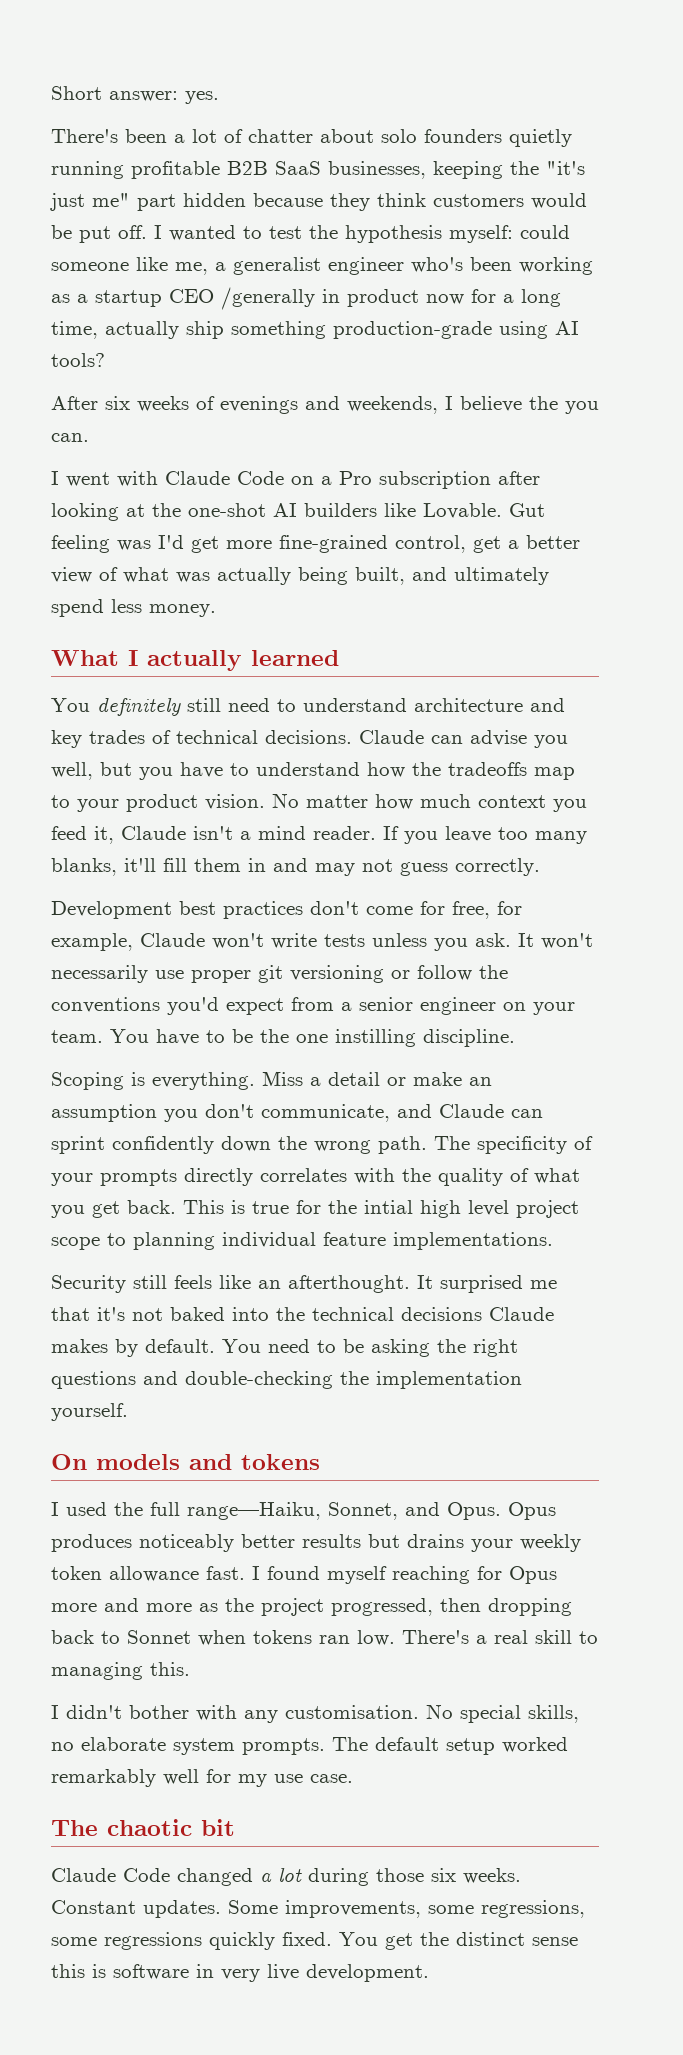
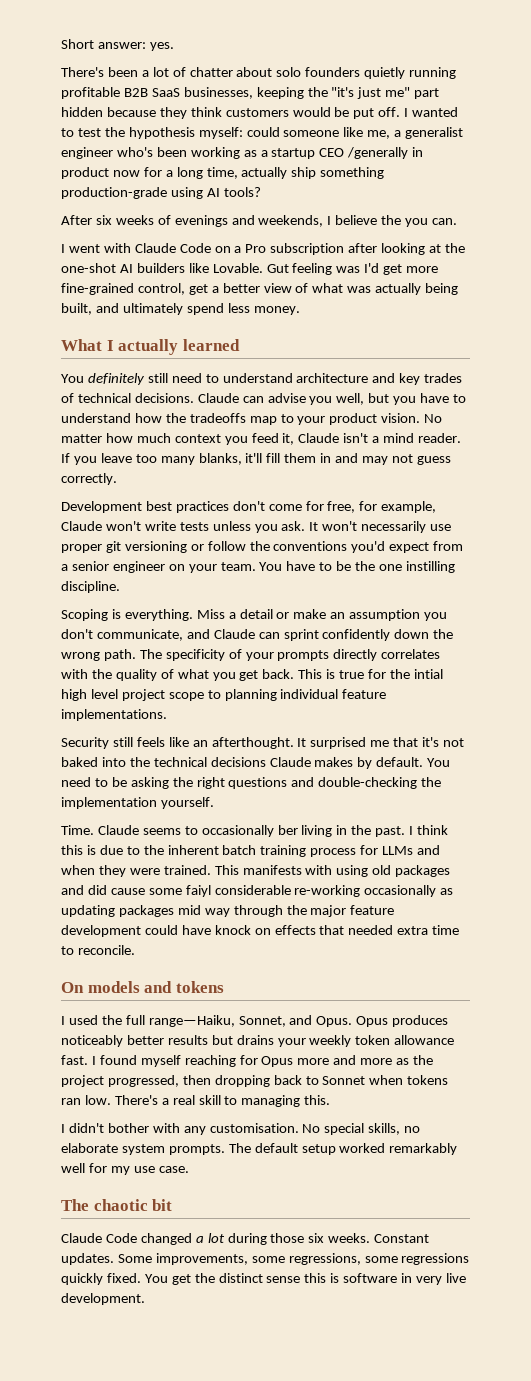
(128, 1412) none -> [61,825,449,837] [61,845,441,857] [61,865,451,877] [61,885,454,897] [61,905,395,917] [61,925,460,937] [61,945,135,955] // Time. Claude seems to occasionally ber living in the past. I think this is due to the inherent batch training process for LLMs and when they were trained. This manifests with using old packages and did cause some faiyl considerable re-working occasionally as updating packages mid way through the major feature development could have knock on effects that needed extra time to reconcile.

